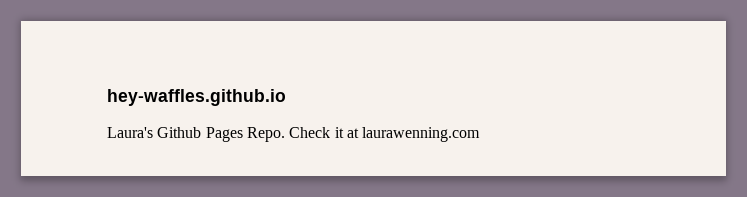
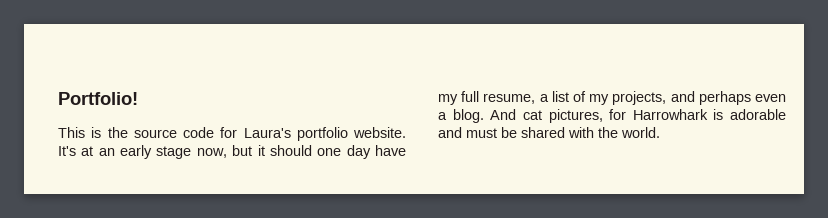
[107,89,286,106] [107,127,481,142] hey-waffles.github.io // Laura's Github Pages Repo. Check it at laurawenning.com -> [58,92,138,105] [58,127,406,141] [58,145,407,159] [438,91,786,105] [438,109,786,123] [438,127,660,138] Portfolio! // This is the source code for Laura's portfolio website. It's at an early stage now, but it should one day have my full resume, a list of my projects, and perhaps even a blog. And cat pictures, for Harrowhark is adorable and must be shared with the world.

